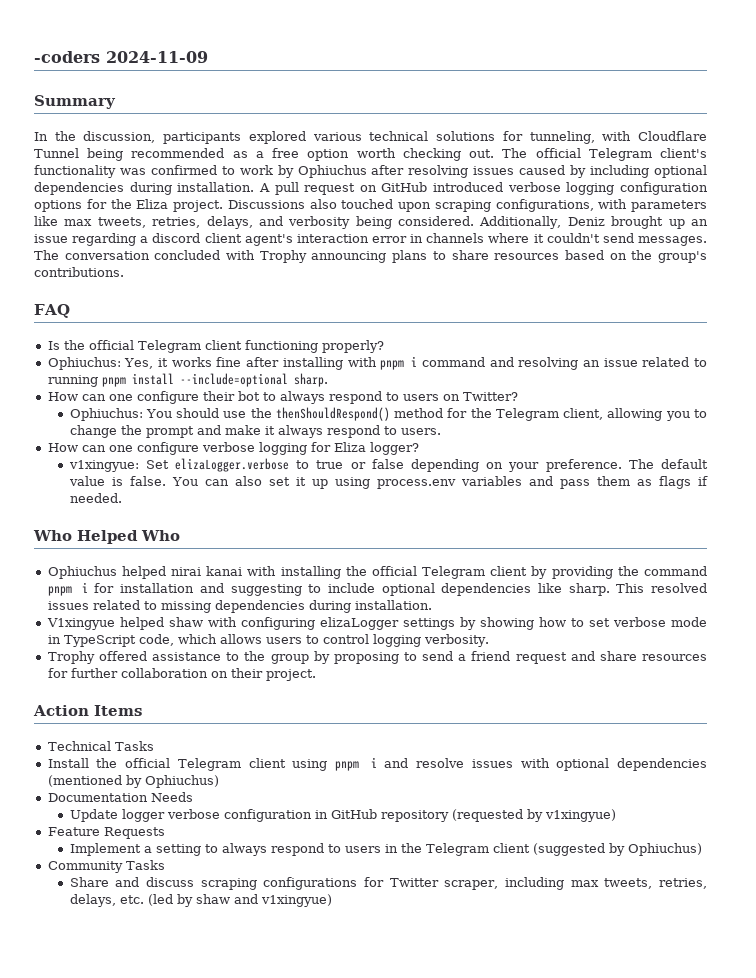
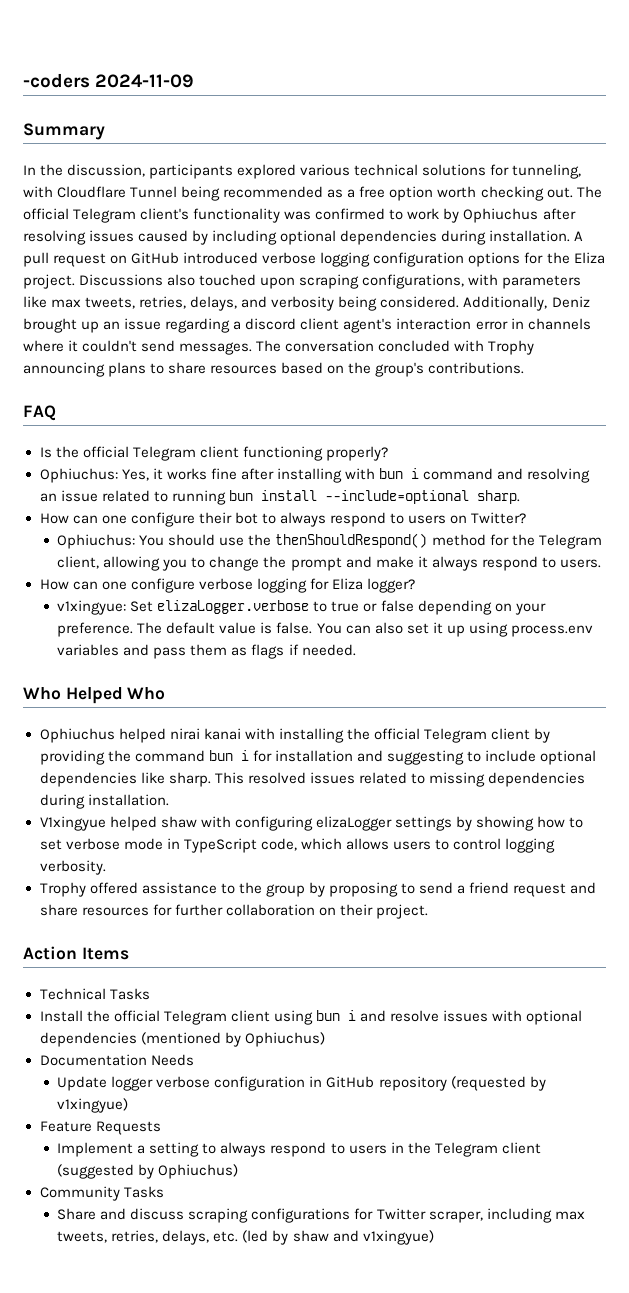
[380,360,405,370] pnpm -> [378,468,403,479] bun
[101,377,126,387] pnpm -> [228,490,253,501] bun
[47,586,72,596] pnpm -> [208,750,233,761] bun
[335,761,360,771] pnpm -> [315,1010,340,1021] bun

